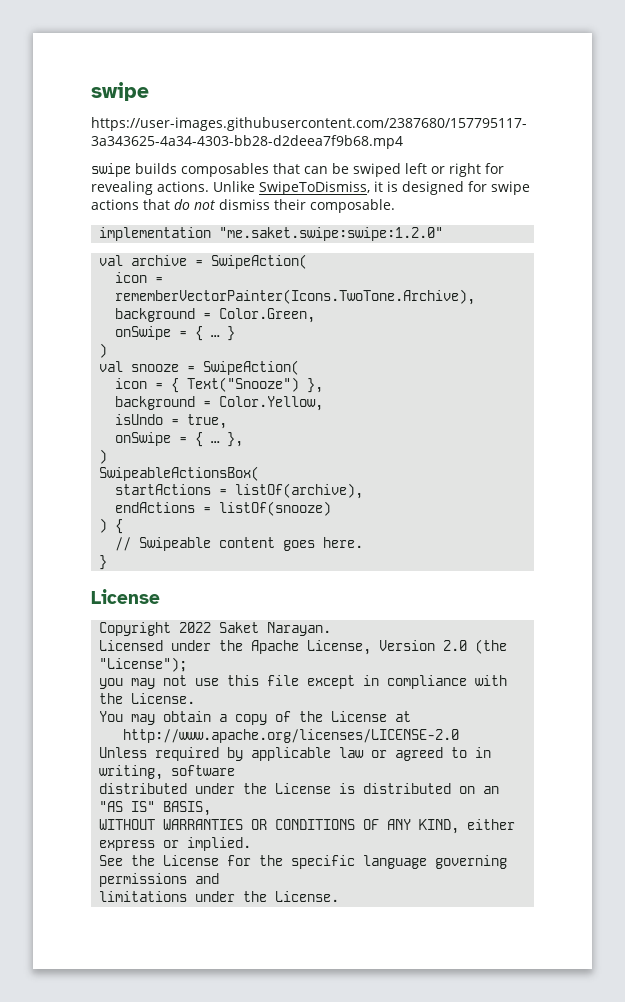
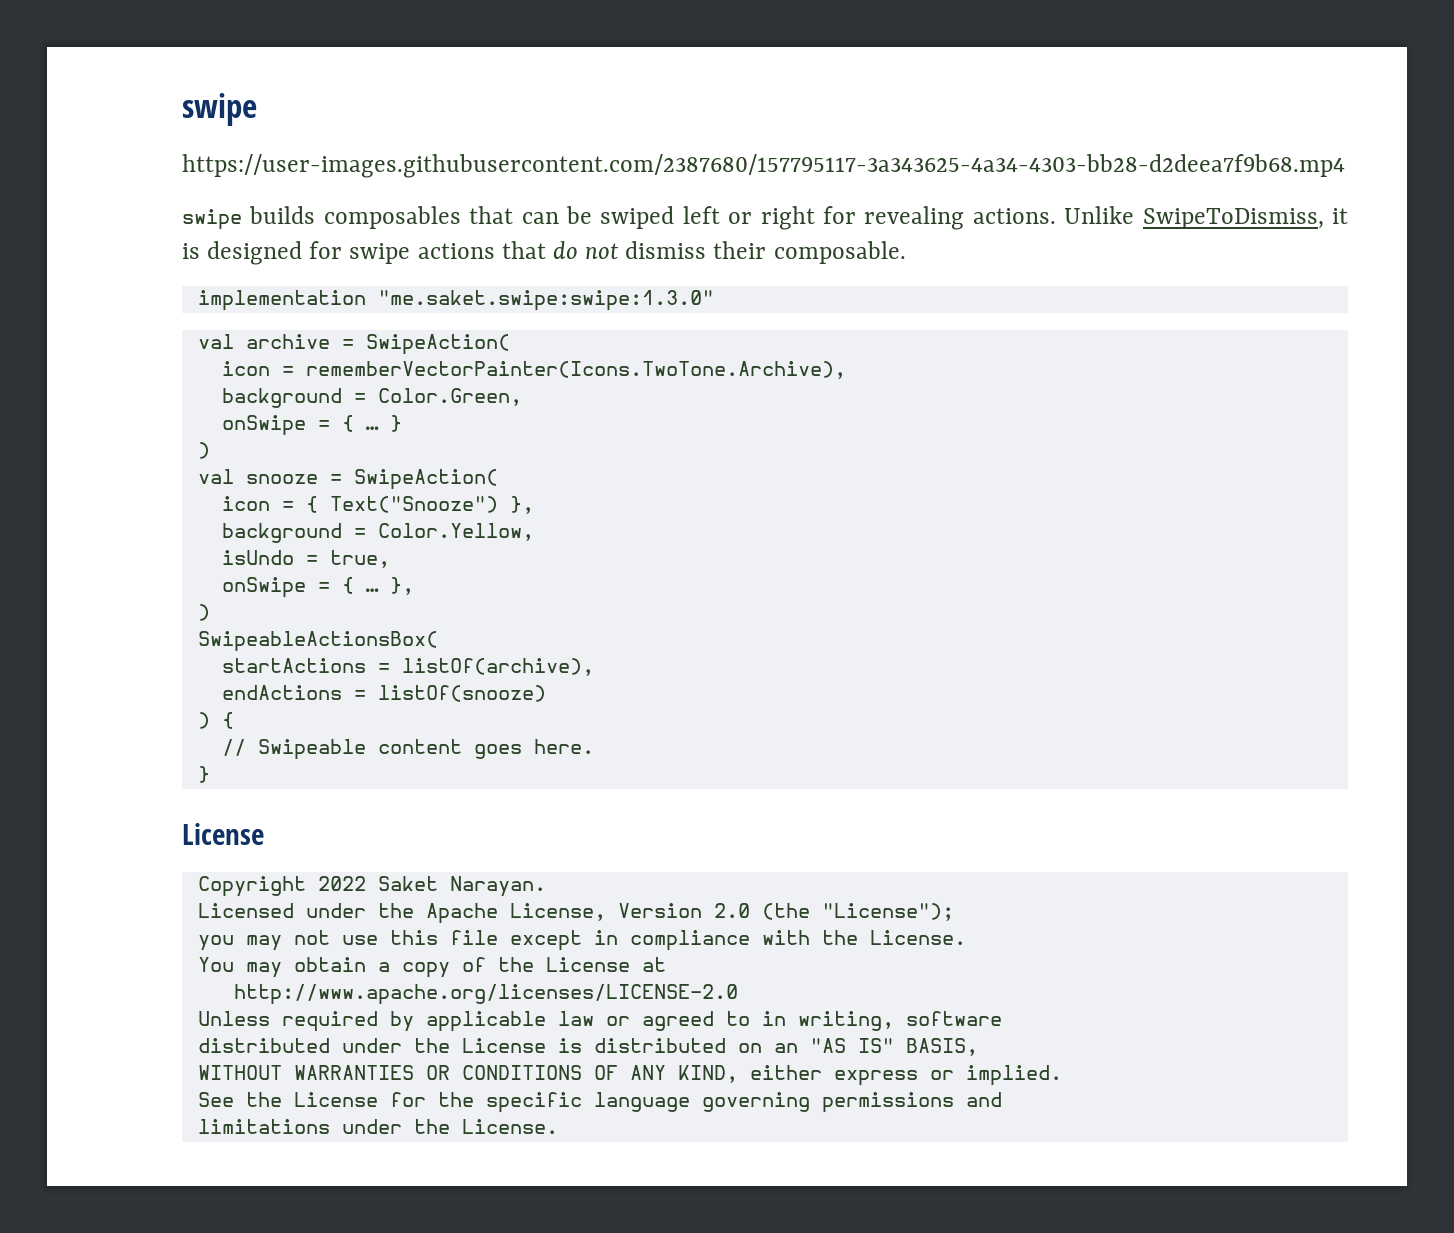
[219,227,444,241] "me.saket.swipe:swipe:1.2.0" -> [377,290,714,311] "me.saket.swipe:swipe:1.3.0"

